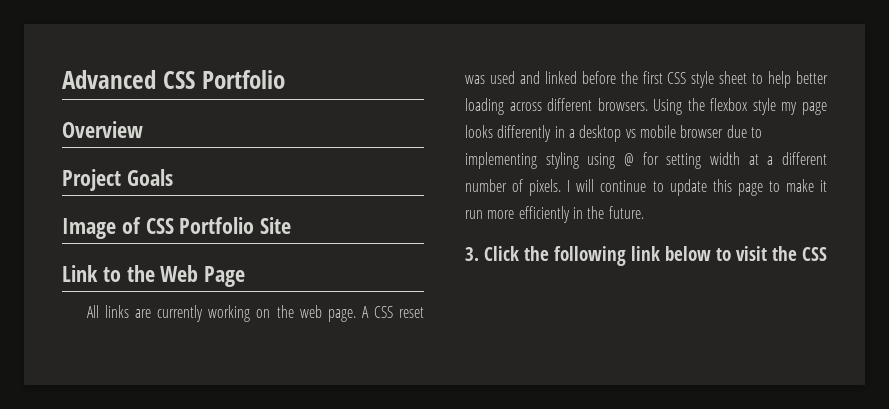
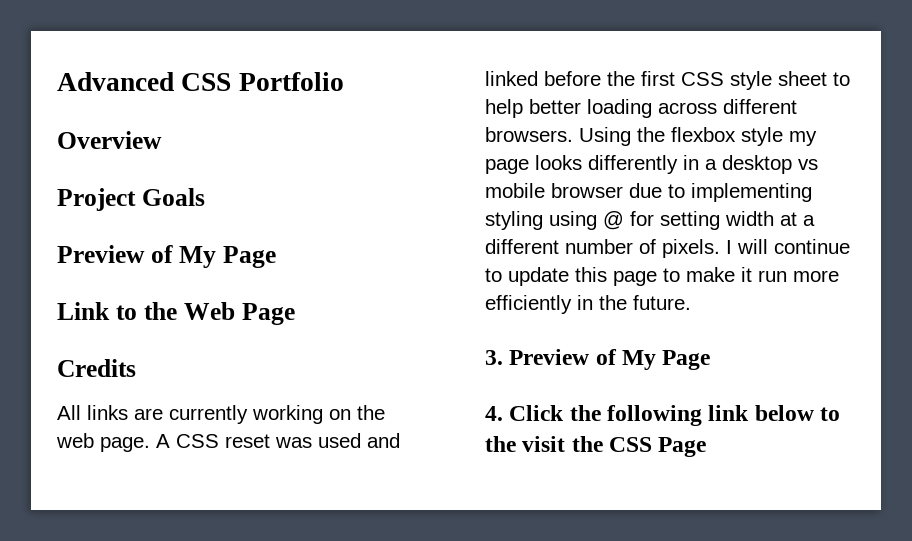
[62,217,292,239] Image of CSS Portfolio Site -> [57,245,276,268] Preview of My Page
(246, 276) none -> [57,359,136,377] // Credits
(479, 254) none -> [509,349,711,370] [485,406,503,421] Preview of My Page // 4.
(731, 254) none -> [485,436,516,452] the
(827, 254) none -> [658,437,707,457] Page

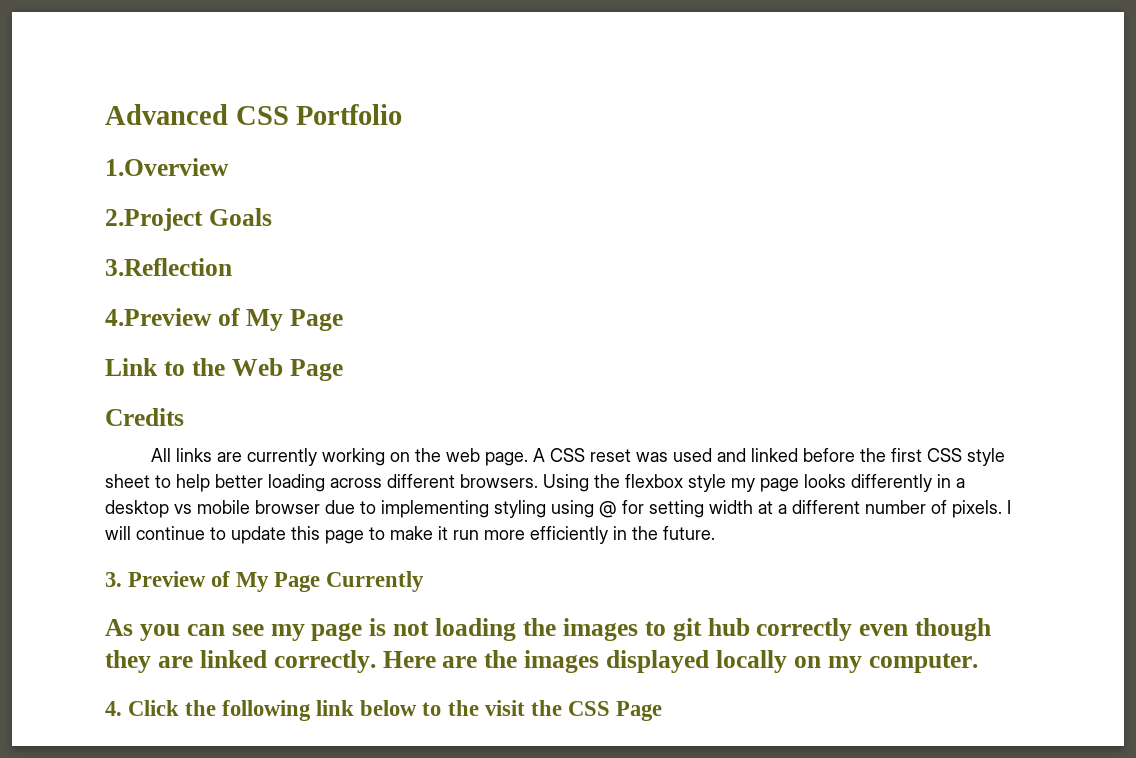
[57,131,162,149] [57,188,136,211] Overview // Project -> [105,158,229,176] [105,208,203,231] 1.Overview // 2.Project
[57,245,145,263] Preview -> [105,258,232,276] [105,308,212,326] 3.Reflection // 4.Preview
(711, 360) none -> [326,571,425,592] [105,618,992,641] [105,650,978,673] Currently // As you can see my page is not loading the images to git hub correctly even though they are linked correctly. Here are the images displayed locally on my computer.

